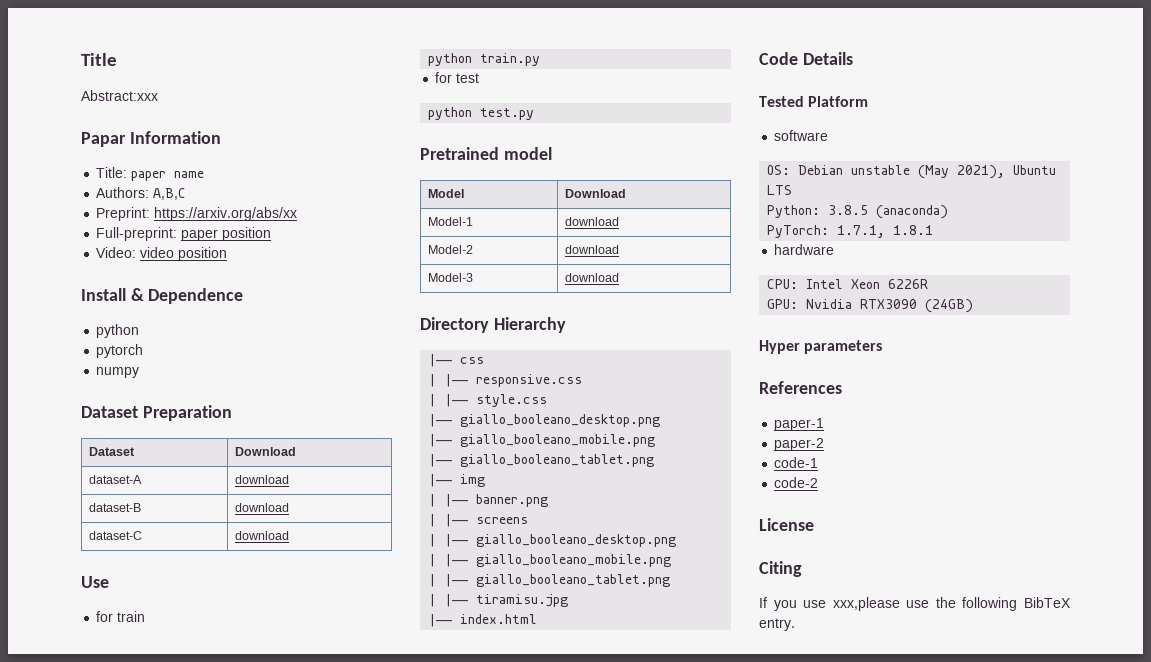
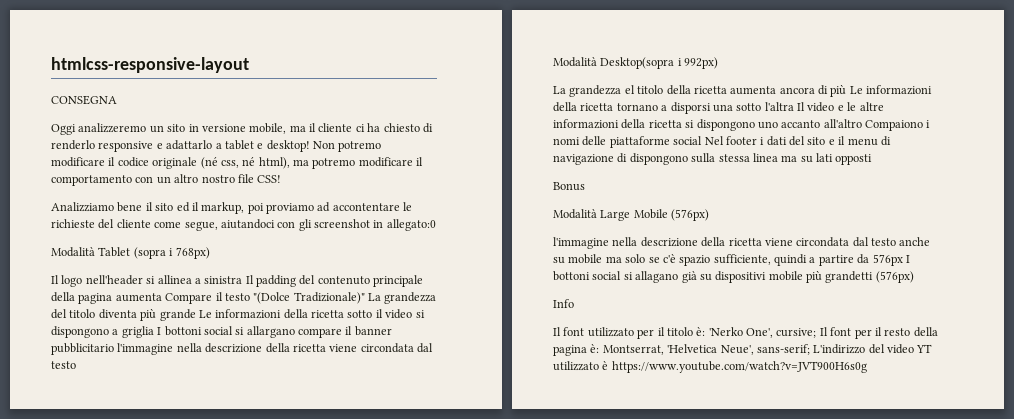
[81,53,117,66] [81,90,158,101] [81,131,221,147] [96,167,205,181] [96,187,187,200] [96,207,298,221] [96,227,272,241] [96,247,228,261] [81,288,244,304] [96,324,140,338] [96,344,144,358] [96,367,140,378] [81,405,232,421] [89,447,136,456] [235,447,297,456] [89,475,143,484] [235,475,290,484] [89,503,142,512] [235,503,290,512] [89,531,143,540] [235,531,290,540] [81,576,109,588] [96,611,146,622] [428,53,541,66] [435,72,480,83] [428,107,535,120] [420,147,552,160] [428,189,465,198] [565,189,627,198] [428,217,474,226] [565,217,620,226] [428,245,474,254] [565,245,620,254] [428,273,474,282] [565,273,620,282] [420,317,566,333] [428,354,485,367] [428,374,583,387] [428,394,548,407] [428,414,661,427] [428,434,656,447] [428,454,655,467] [428,474,486,487] [428,494,549,507] [428,514,529,527] [428,534,677,547] [428,554,672,567] [428,574,671,587] [428,594,569,607] [428,614,538,627] [759,52,853,65] [759,96,869,107] [774,130,829,141] [767,165,1057,179] [767,185,793,195] [767,205,949,219] [767,225,934,238] [774,244,835,255] [767,279,929,289] [767,299,974,313] [759,340,883,354] [759,381,842,394] [774,418,825,431] [774,438,825,451] [774,457,819,468] [774,477,819,488] [759,518,814,531] [759,561,802,577] [759,597,1071,611] [759,618,795,631] Title // Abstract:xxx // Papar Information // Title: paper name // Authors: A,B,C // Preprint: https://arxiv.org/abs/xx // Full-preprint: paper position // Video: video position // Install & Dependence // python // pytorch // numpy // Dataset Preparation // Dataset | Download // dataset-A | download // dataset-B | download // dataset-C | download // Use // for train // python train.py // for test // python test.py // Pretrained model // Model | Download // Model-1 | download // Model-2 | download // Model-3 | download // Directory Hierarchy // |—— css // | |—— responsive.css // | |—— style.css // |—— giallo_booleano_desktop.png // |—— giallo_booleano_mobile.png // |—— giallo_booleano_tablet.png // |—— img // | |—— banner.png // | |—— screens // | |—— giallo_booleano_desktop.png // | |—— giallo_booleano_mobile.png // | |—— giallo_booleano_tablet.png // | |—— tiramisu.jpg // |—— index.html // Code Details // Tested Platform // software // OS: Debian unstable (May 2021), Ubuntu LTS // Python: 3.8.5 (anaconda) // PyTorch: 1.7.1, 1.8.1 // hardware // CPU: Intel Xeon 6226R // GPU: Nvidia RTX3090 (24GB) // Hyper parameters // References // paper-1 // paper-2 // code-1 // code-2 // License // Citing // If you use xxx,please use the following BibTeX entry. -> [51,57,249,73] [51,95,117,105] [51,123,433,135] [51,140,382,152] [51,157,424,169] [51,174,282,186] [51,202,413,214] [51,219,436,231] [51,247,210,259] [51,275,424,287] [51,292,437,304] [51,308,425,321] [51,326,392,338] [51,343,433,355] [51,361,76,369] [553,57,719,69] [553,84,933,97] [553,102,884,114] [553,119,931,131] [553,136,891,148] [553,153,873,165] [553,182,585,191] [553,209,710,221] [553,237,931,249] [553,254,910,266] [553,270,914,283] [553,299,574,308] [553,327,938,339] [553,344,933,356] [553,361,867,373] htmlcss-responsive-layout // CONSEGNA // Oggi analizzeremo un sito in versione mobile, ma il cliente ci ha chiesto di renderlo responsive e adattarlo a tablet e desktop! Non potremo modificare il codice originale (né css, né html), ma potremo modificare il comportamento con un altro nostro file CSS! // Analizziamo bene il sito ed il markup, poi proviamo ad accontentare le richieste del cliente come segue, aiutandoci con gli screenshot in allegato:0 // Modalità Tablet (sopra i 768px) // Il logo nell'header si allinea a sinistra Il padding del contenuto principale della pagina aumenta Compare il testo "(Dolce Tradizionale)" La grandezza del titolo diventa più grande Le informazioni della ricetta sotto il video si dispongono a griglia I bottoni social si allargano compare il banner pubblicitario l'immagine nella descrizione della ricetta viene circondata dal testo // Modalità Desktop(sopra i 992px) // La grandezza el titolo della ricetta aumenta ancora di più Le informazioni della ricetta tornano a disporsi una sotto l'altra Il video e le altre informazioni della ricetta si dispongono uno accanto all'altro Compaiono i nomi delle piattaforme social Nel footer i dati del sito e il menu di navigazione di dispongono sulla stessa linea ma su lati opposti // Bonus // Modalità Large Mobile (576px) // l'immagine nella descrizione della ricetta viene circondata dal testo anche su mobile ma solo se c'è spazio sufficiente, quindi a partire da 576px I bottoni social si allagano già su dispositivi mobile più grandetti (576px) // Info // Il font utilizzato per il titolo è: 'Nerko One', cursive; Il font per il resto della pagina è: Montserrat, 'Helvetica Neue', sans-serif; L'indirizzo del video YT utilizzato è https://www.youtube.com/watch?v=JVT900H6s0g

